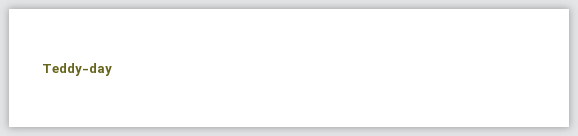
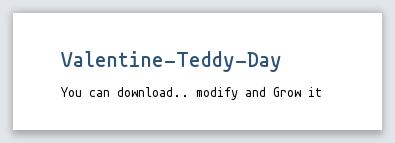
[42,63,112,76] Teddy-day -> [61,51,282,72] [61,87,322,100] Valentine-Teddy-Day // You can download.. modify and Grow it

